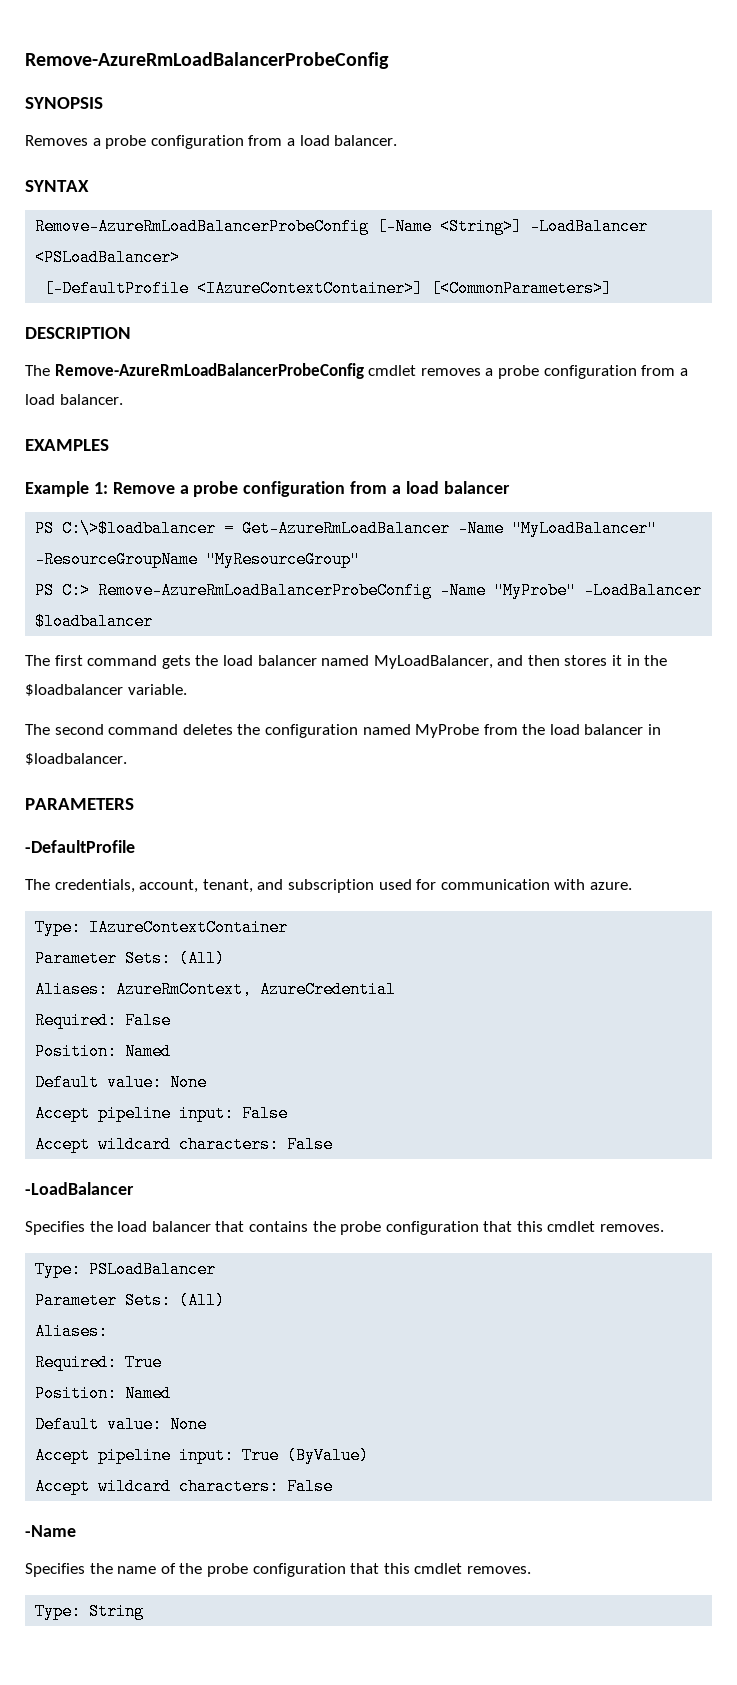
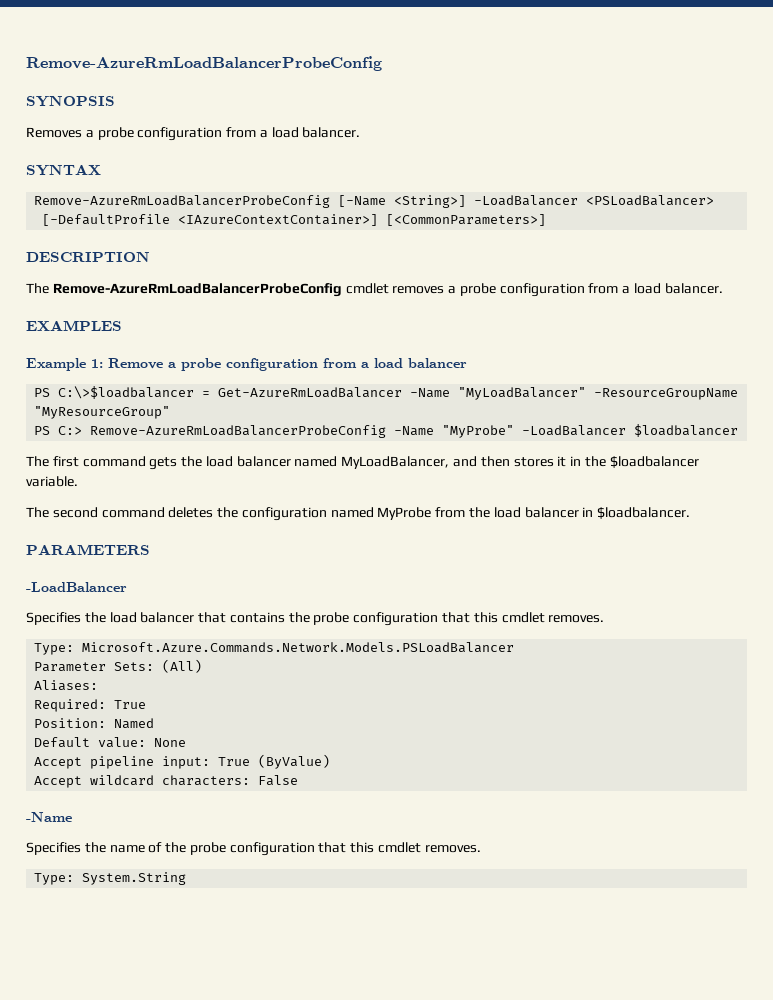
[25,840,135,853] [25,879,632,893] [35,919,289,936] [35,950,226,967] [35,981,397,998] [35,1012,172,1029] [35,1043,172,1060] [35,1074,208,1091] [35,1105,289,1122] [35,1136,334,1153] // -DefaultProfile // The credentials, account, tenant, and subscription used for communication with azure. // Type: IAzureContextContainer // Parameter Sets: (All) // Aliases: AzureRmContext, AzureCredential // Required: False // Position: Named // Default value: None // Accept pipeline input: False // Accept wildcard characters: False -> (150, 549) none
[89,1261,217,1278] PSLoadBalancer -> [82,642,515,653] Microsoft.Azure.Commands.Network.Models.PSLoadBalancer
[89,1603,145,1620] String -> [82,872,187,885] System.String

